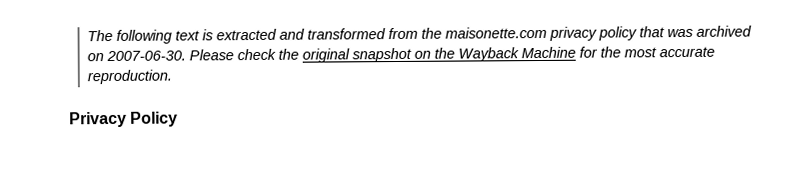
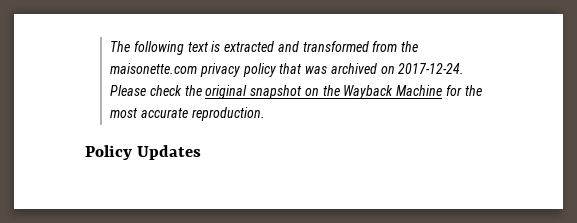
[105,50,186,62] 2007-06-30. -> [398,63,465,74] 2017-12-24.
[69,111,179,128] Privacy Policy -> [85,145,202,160] Policy Updates

